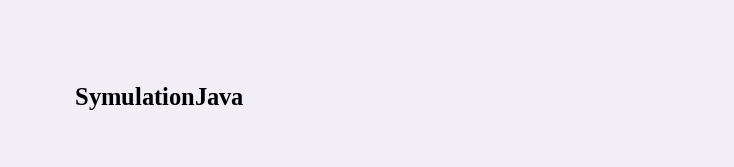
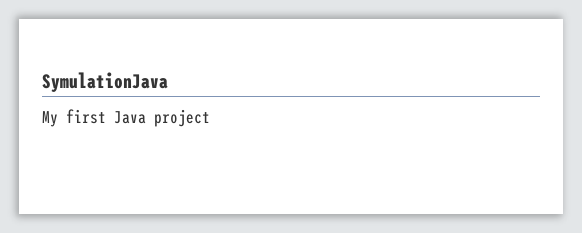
(243, 98) none -> [42,109,210,127] // My first Java project

